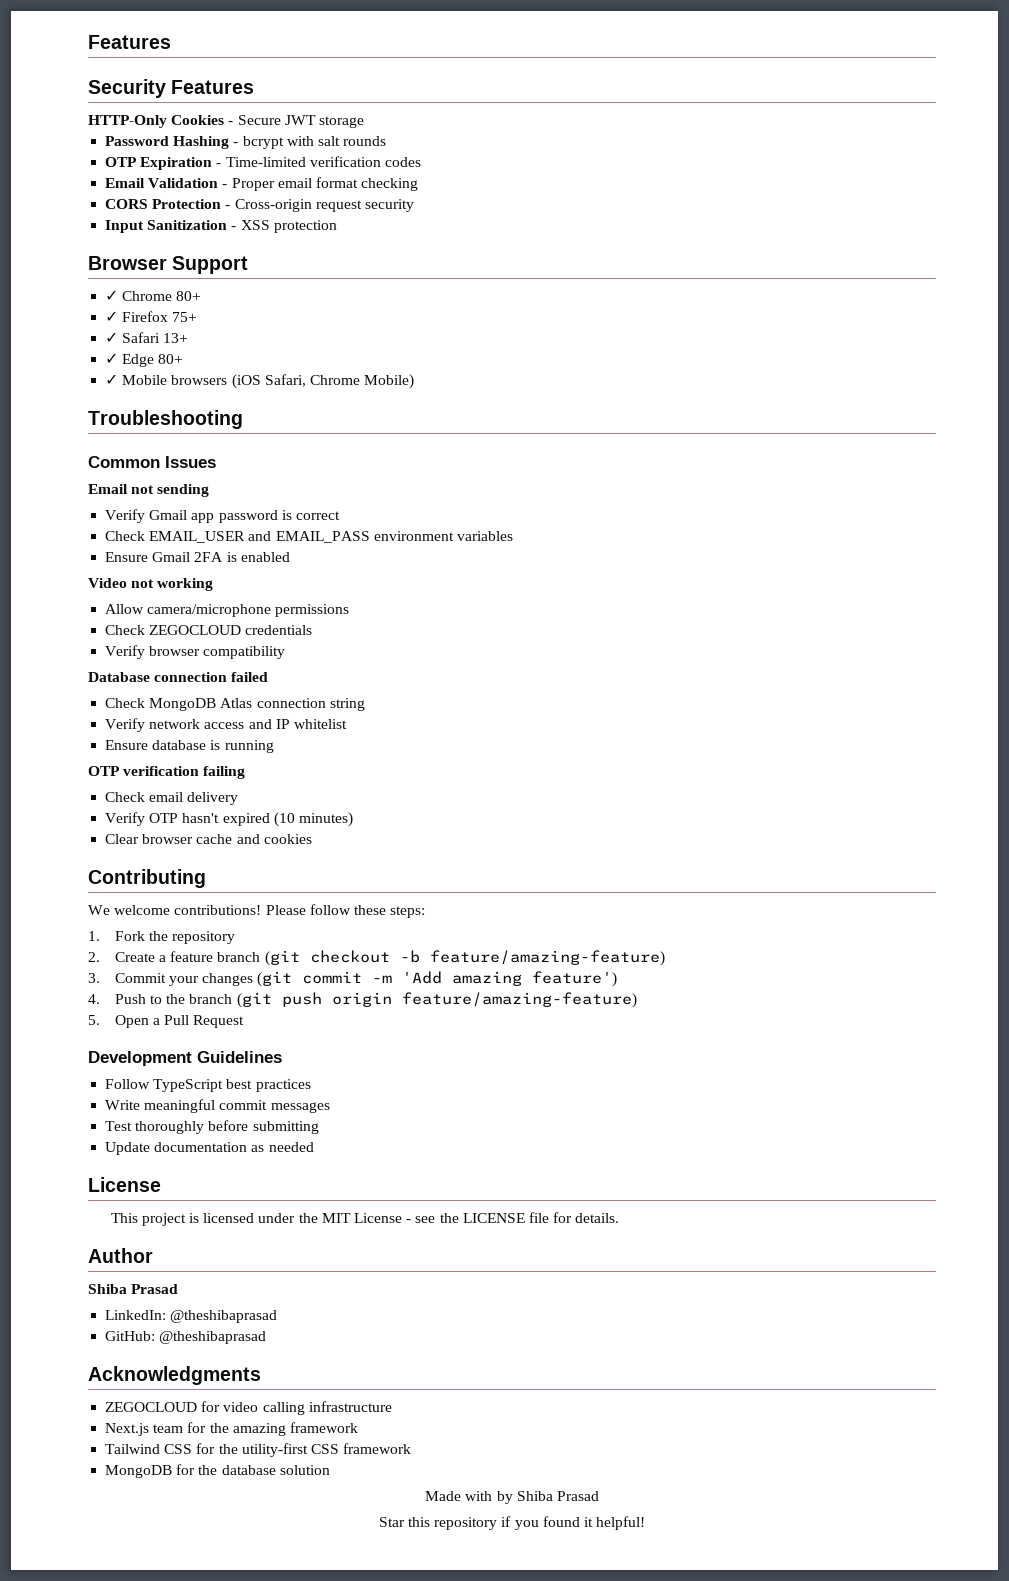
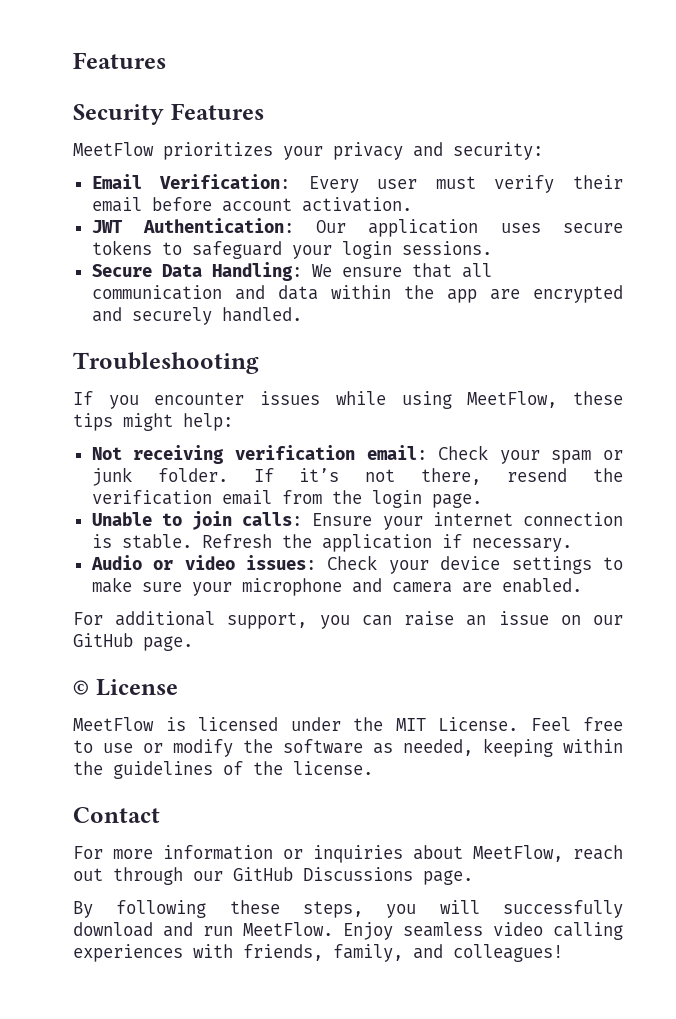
[88,115,364,128] [105,136,387,149] [105,156,421,170] [105,177,419,191] [105,199,414,212] [105,220,337,233] [88,256,249,274] [105,290,202,301] [105,311,198,322] [105,332,189,343] [105,353,184,367] [105,374,415,389] [88,410,243,429] [88,456,216,468] [88,484,210,497] [105,509,340,523] [105,531,513,543] [105,552,290,562] [88,578,214,591] [105,604,350,617] [105,625,313,635] [105,645,286,659] [88,672,269,682] [105,698,365,711] [105,718,347,732] [105,740,274,753] [88,766,246,779] [105,792,239,805] [105,812,353,827] [105,834,312,844] [88,869,206,888] [88,904,426,918] [88,931,236,944] [88,950,665,966] [88,971,618,987] [88,992,637,1008] [88,1015,245,1028] [88,1051,282,1066] [105,1079,311,1092] [105,1099,330,1113] [105,1120,319,1134] [105,1142,314,1155] HTTP-Only Cookies - Secure JWT storage // Password Hashing - bcrypt with salt rounds // OTP Expiration - Time-limited verification codes // Email Validation - Proper email format checking // CORS Protection - Cross-origin request security // Input Sanitization - XSS protection // Browser Support // ✓ Chrome 80+ // ✓ Firefox 75+ // ✓ Safari 13+ // ✓ Edge 80+ // ✓ Mobile browsers (iOS Safari, Chrome Mobile) // Troubleshooting // Common Issues // Email not sending // Verify Gmail app password is correct // Check EMAIL_USER and EMAIL_PASS environment variables // Ensure Gmail 2FA is enabled // Video not working // Allow camera/microphone permissions // Check ZEGOCLOUD credentials // Verify browser compatibility // Database connection failed // Check MongoDB Atlas connection string // Verify network access and IP whitelist // Ensure database is running // OTP verification failing // Check email delivery // Verify OTP hasn't expired (10 minutes) // Clear browser cache and cookies // Contributing // We welcome contributions! Please follow these steps: // 1. Fork the repository // 2. Create a feature branch (git checkout -b feature/amazing-feature) // 3. Commit your changes (git commit -m 'Add amazing feature') // 4. Push to the branch (git push origin feature/amazing-feature) // 5. Open a Pull Request // Development Guidelines // Follow TypeScript best practices // Write meaningful commit messages // Test thoroughly before submitting // Update documentation as needed // -> [73,142,543,160] [91,174,623,193] [91,197,412,212] [91,218,623,237] [91,240,492,259] [91,262,492,281] [91,285,623,303] [91,307,302,325] [73,352,259,374] [73,391,623,409] [73,413,233,431] [91,445,623,464] [91,467,623,486] [91,490,482,508] [91,511,623,530] [91,534,572,552] [90,555,623,574] [91,577,582,596] [73,611,623,629] [73,633,193,651] [73,680,89,695] MeetFlow prioritizes your privacy and security: // Email Verification: Every user must verify their email before account activation. // JWT Authentication: Our application uses secure tokens to safeguard your login sessions. // Secure Data Handling: We ensure that all communication and data within the app are encrypted and securely handled. // Troubleshooting // If you encounter issues while using MeetFlow, these tips might help: // Not receiving verification email: Check your spam or junk folder. If it’s not there, resend the verification email from the login page. // Unable to join calls: Ensure your internet connection is stable. Refresh the application if necessary. // Audio or video issues: Check your device settings to make sure your microphone and camera are enabled. // For additional support, you can raise an issue on our GitHub page. // ©
[110,1213,186,1226] This project -> [73,717,154,731] MeetFlow
[354,1212,620,1223] [88,1248,153,1263] [88,1284,179,1294] [105,1310,278,1323] [105,1331,267,1344] [88,1366,261,1385] [105,1401,392,1415] [105,1422,358,1436] [105,1443,412,1457] [105,1464,330,1478] [425,1491,599,1504] [378,1516,646,1530] License - see the LICENSE file for details. // Author // Shiba Prasad // LinkedIn: @theshibaprasad // GitHub: @theshibaprasad // Acknowledgments // ZEGOCLOUD for video calling infrastructure // Next.js team for the amazing framework // Tailwind CSS for the utility-first CSS framework // MongoDB for the database solution // Made with by Shiba Prasad // Star this repository if you found it helpful! -> [438,717,623,731] [73,738,623,757] [73,761,373,779] [73,807,160,823] [73,845,623,863] [73,867,473,885] [73,900,623,918] [73,922,623,940] [73,944,563,962] License. Feel free to use or modify the software as needed, keeping within the guidelines of the license. // Contact // For more information or inquiries about MeetFlow, reach out through our GitHub Discussions page. // By following these steps, you will successfully download and run MeetFlow. Enjoy seamless video calling experiences with friends, family, and colleagues!

